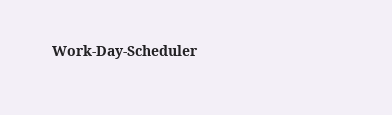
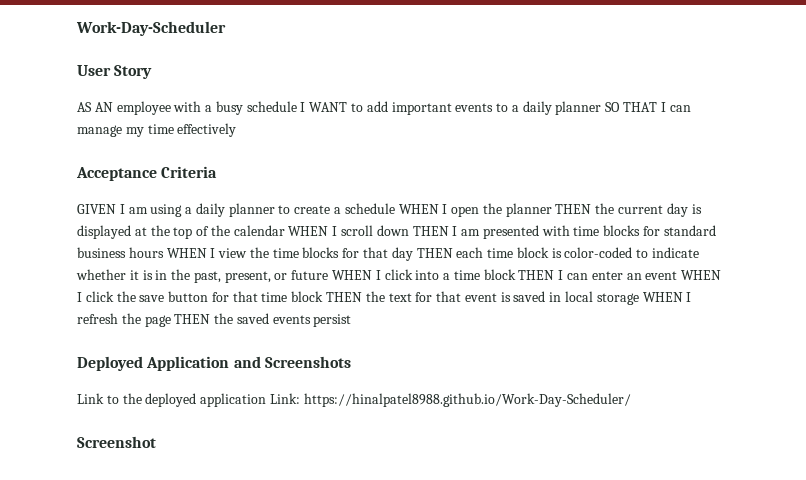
(198, 52) none -> [77,65,153,79] [77,101,691,115] [77,123,237,137] [76,166,218,181] [77,203,702,217] [77,225,716,239] [77,247,700,261] [76,269,722,283] [77,291,692,305] [77,313,352,327] [77,356,351,371] [77,393,631,407] [77,436,156,448] // User Story // AS AN employee with a busy schedule I WANT to add important events to a daily planner SO THAT I can manage my time effectively // Acceptance Criteria // GIVEN I am using a daily planner to create a schedule WHEN I open the planner THEN the current day is displayed at the top of the calendar WHEN I scroll down THEN I am presented with time blocks for standard business hours WHEN I view the time blocks for that day THEN each time block is color-coded to indicate whether it is in the past, present, or future WHEN I click into a time block THEN I can enter an event WHEN I click the save button for that time block THEN the text for that event is saved in local storage WHEN I refresh the page THEN the saved events persist // Deployed Application and Screenshots // Link to the deployed application Link: https://hinalpatel8988.github.io/Work-Day-Scheduler/ // Screenshot

